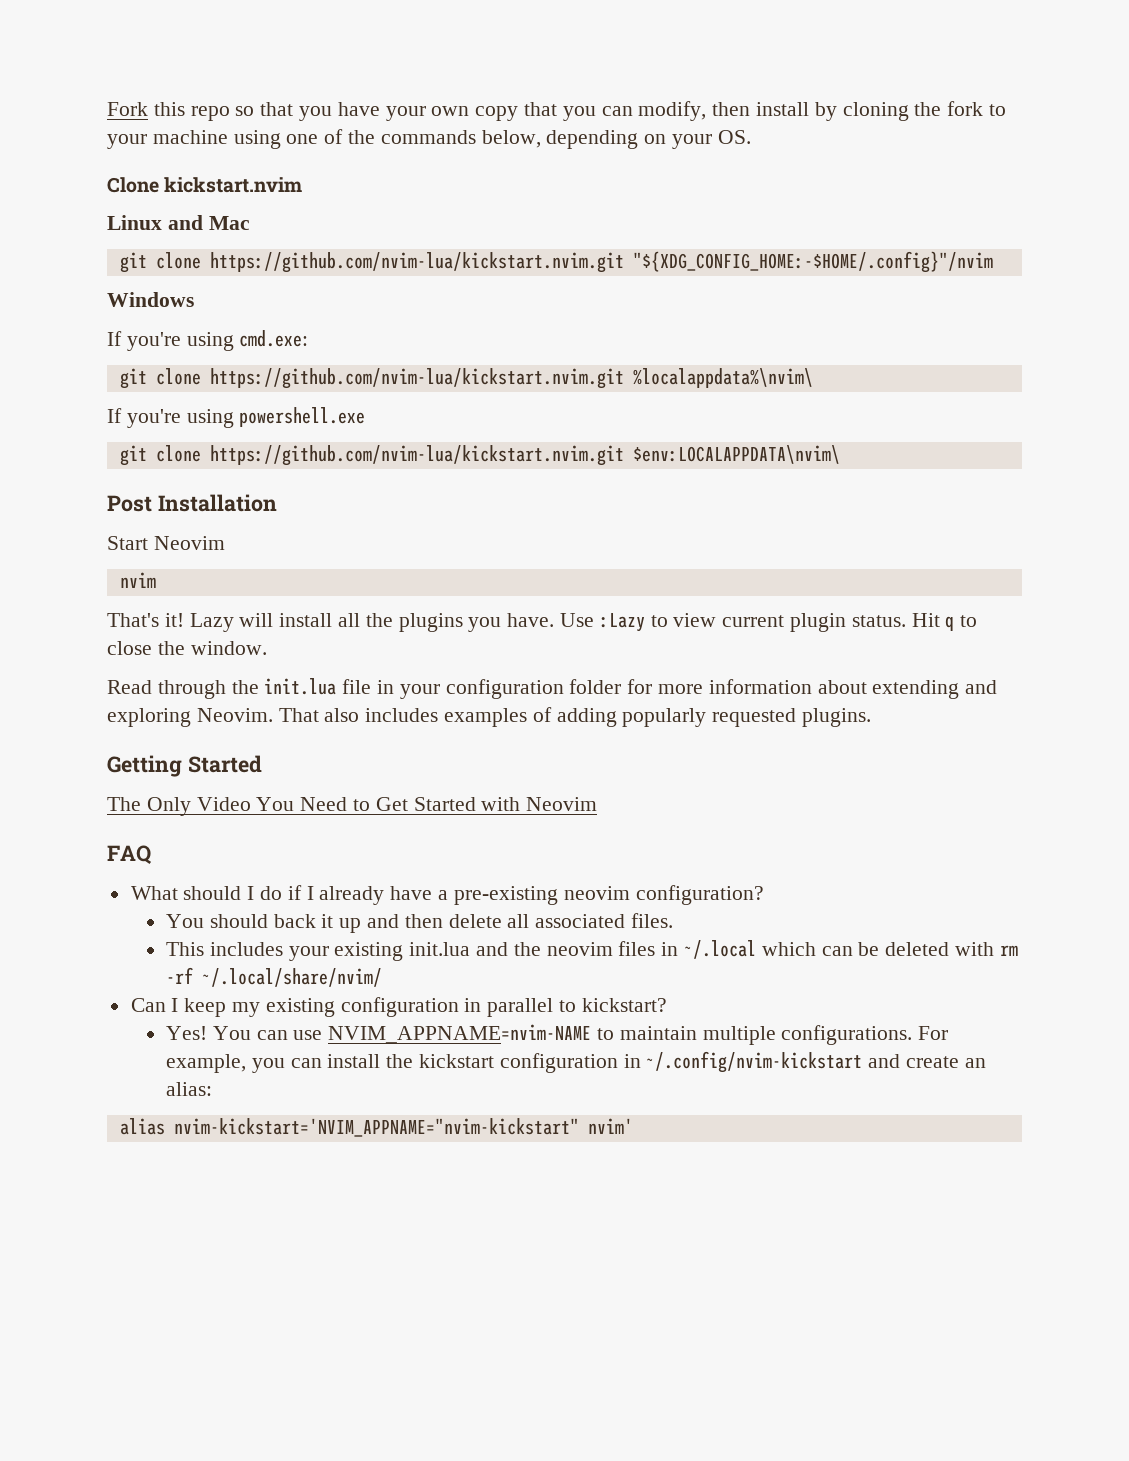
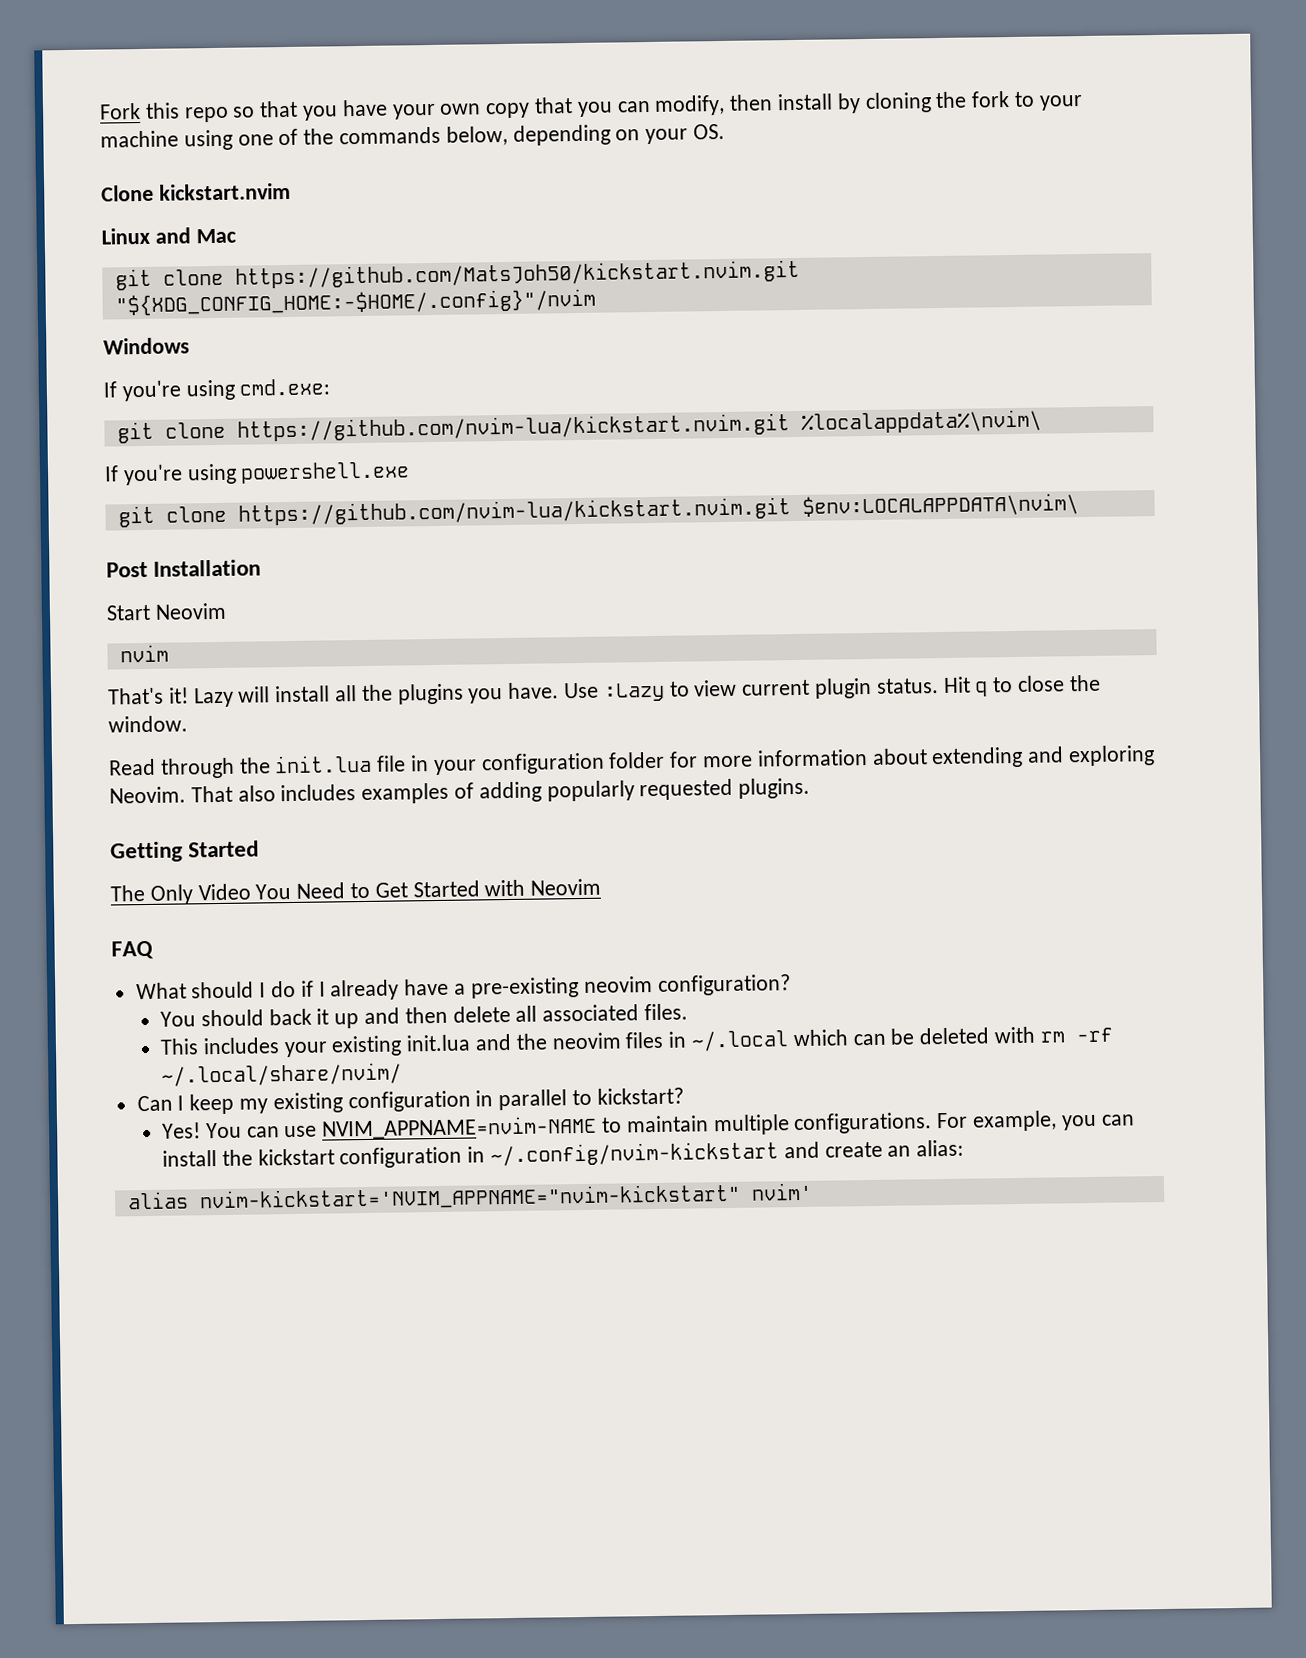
[209,252,624,273] https://github.com/nvim-lua/kickstart.nvim.git -> [234,259,800,289] https://github.com/MatsJoh50/kickstart.nvim.git

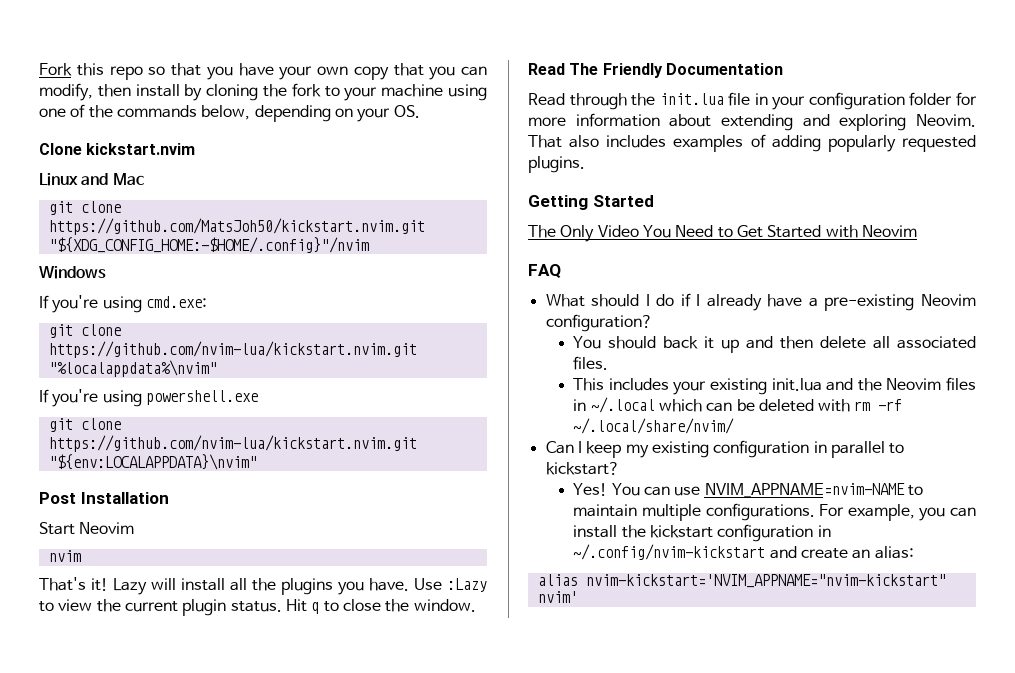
[800,409,1042,434] %localappdata%\nvim\ -> [48,360,217,377] "%localappdata%\nvim"
[801,493,1079,518] $env:LOCALAPPDATA\nvim\ -> [48,454,257,470] "${env:LOCALAPPDATA}\nvim"
(738, 688) none -> [96,599,121,612] the
(188, 724) none -> [528,63,783,78] // Read The Friendly Documentation
[583,976,653,993] neovim -> [921,294,976,306] Neovim
[551,1032,622,1050] neovim -> [886,378,942,390] Neovim

